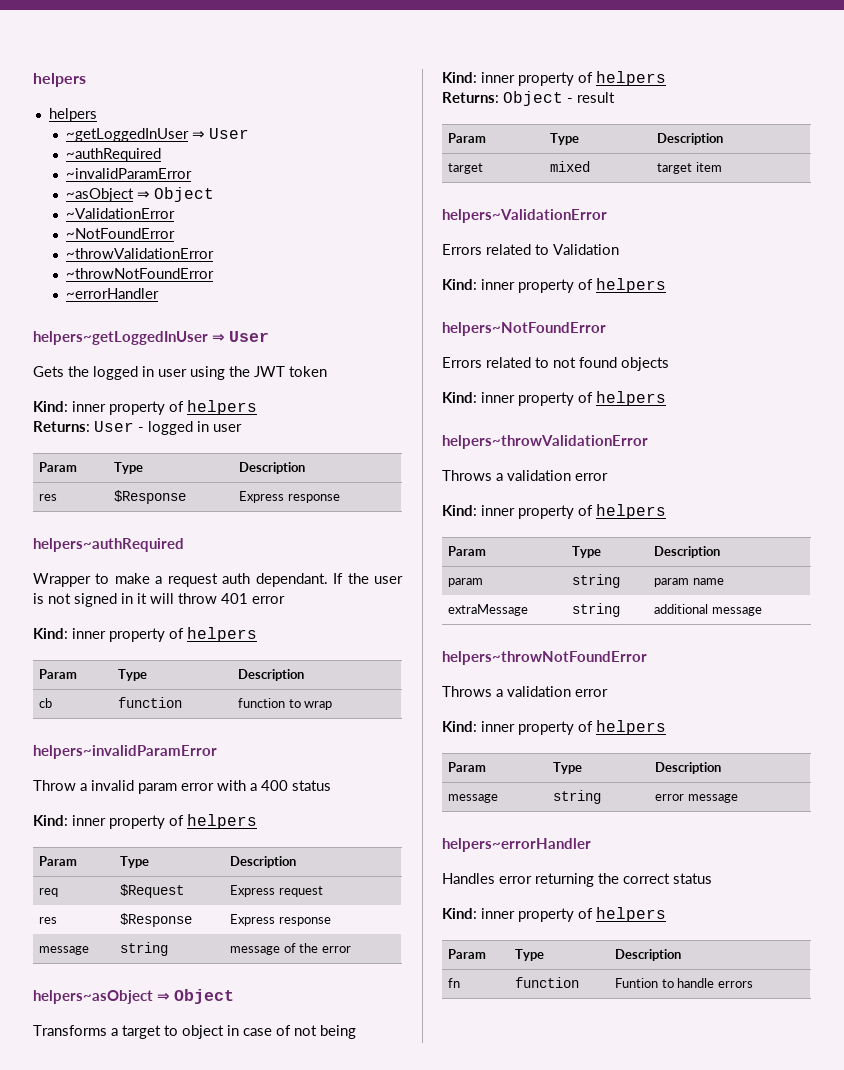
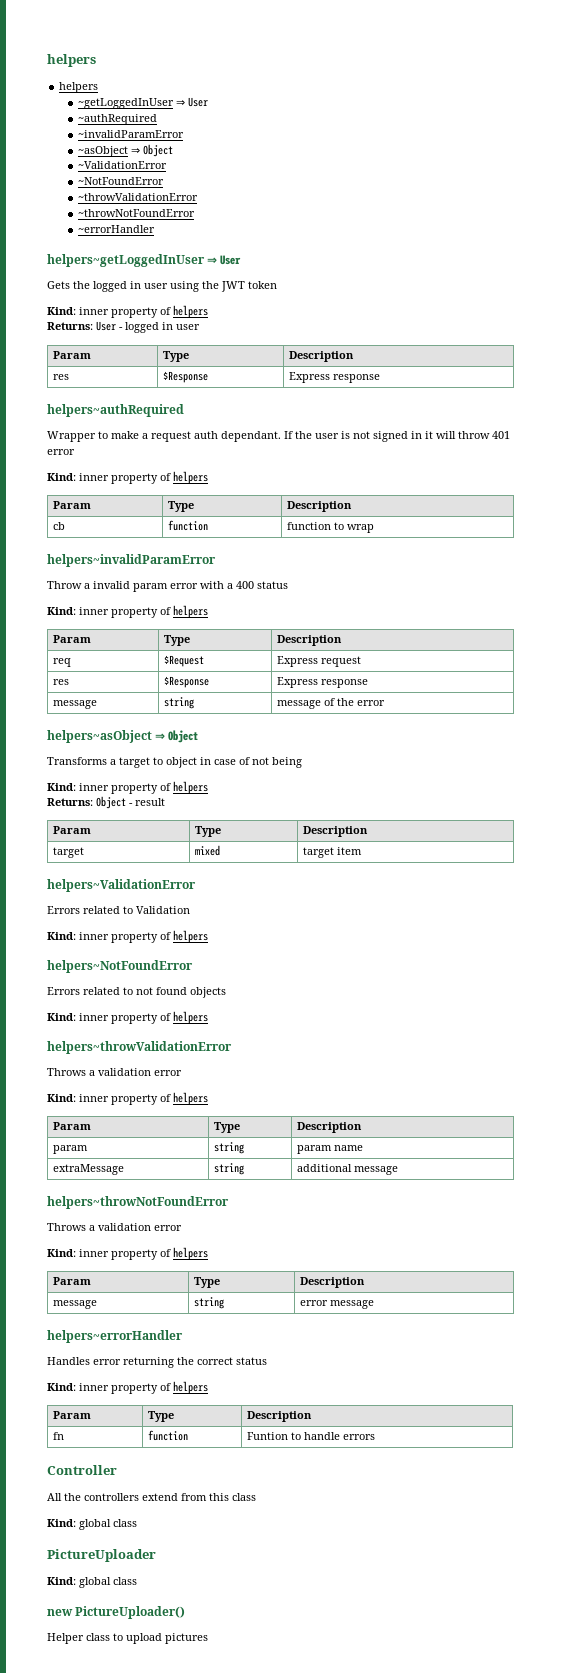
(753, 984) none -> [47,1465,117,1475] [47,1493,256,1501] [47,1519,137,1530] [47,1549,156,1562] [47,1577,137,1588] [47,1606,186,1619] [47,1633,208,1644] // Controller // All the controllers extend from this class // Kind: global class // PictureUploader // Kind: global class // new PictureUploader() // Helper class to upload pictures

